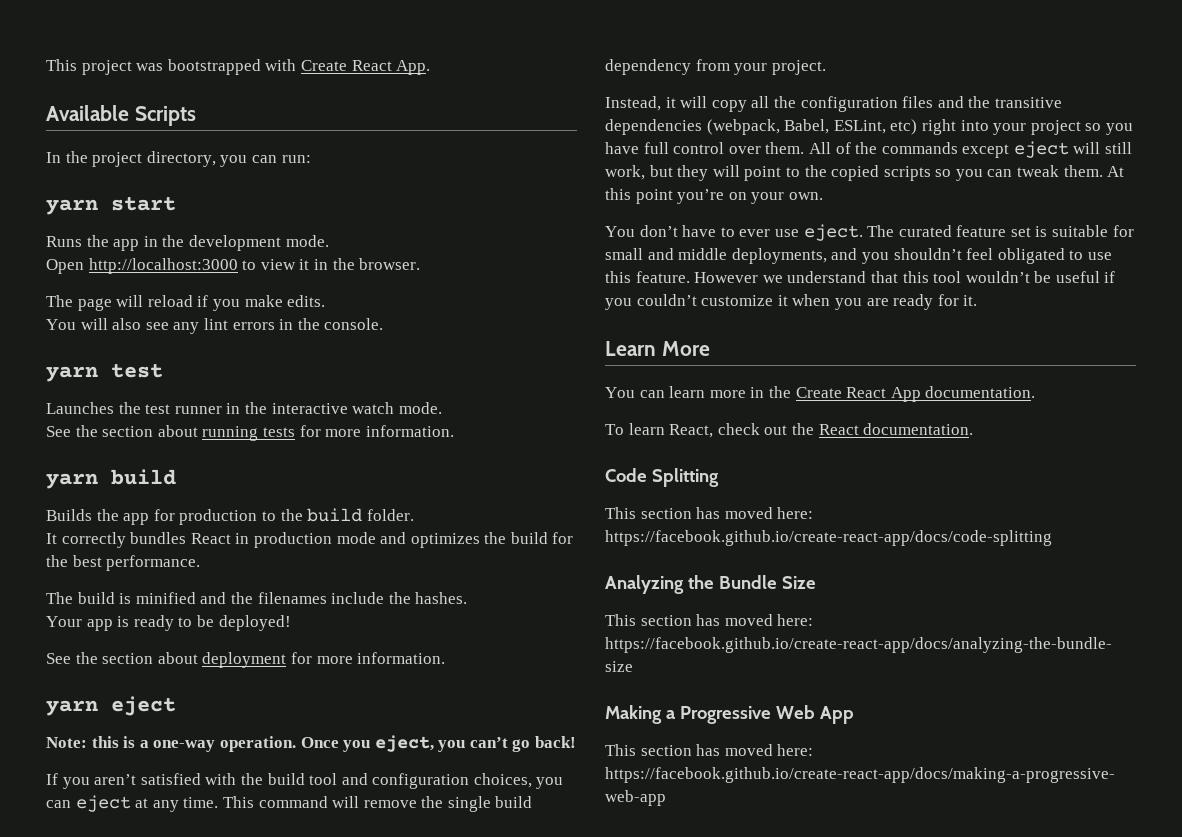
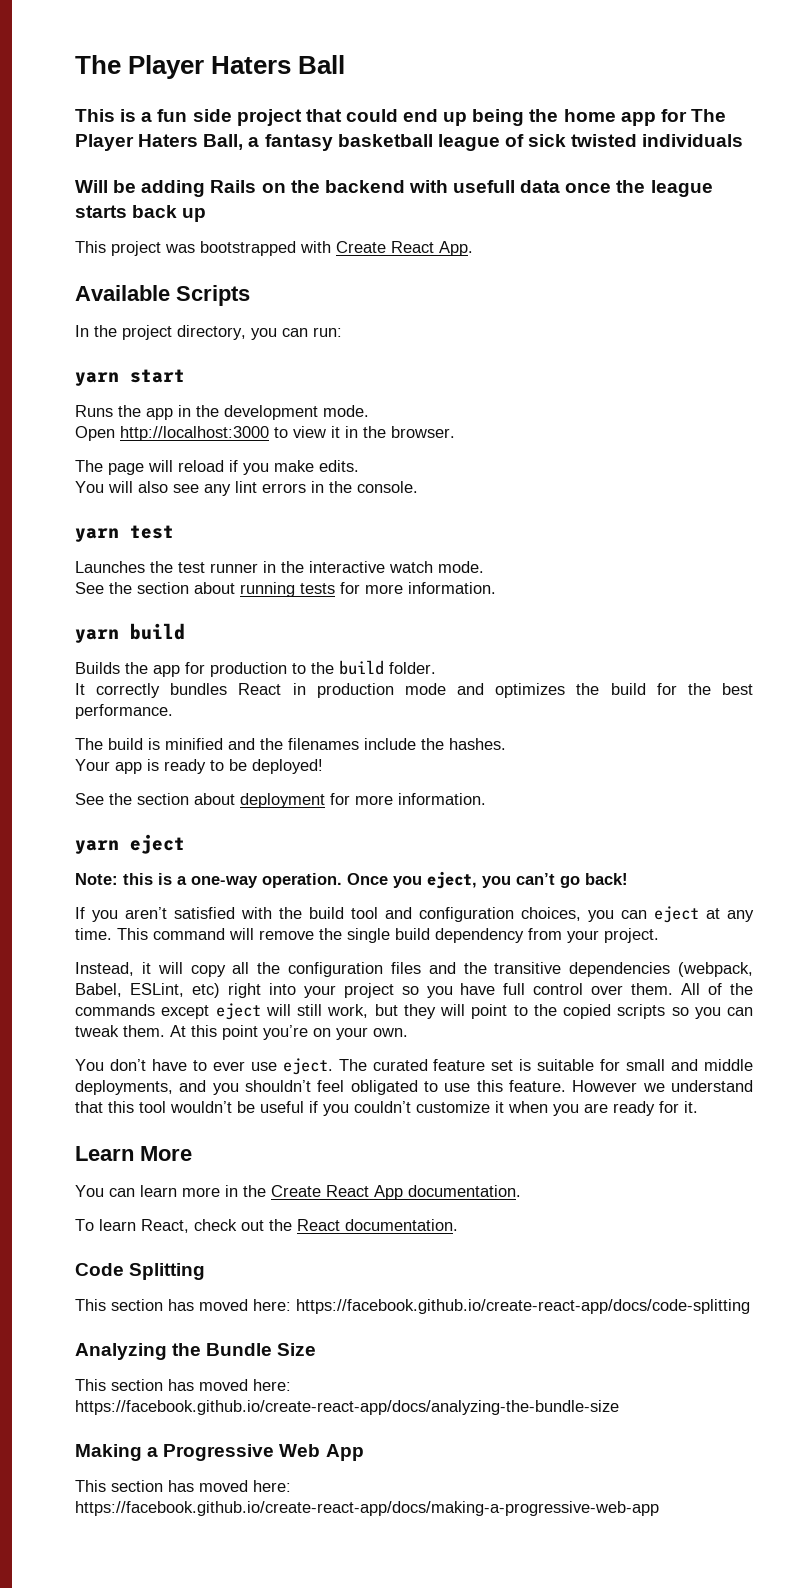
(46, 65) none -> [75,55,346,79] [75,109,726,126] [75,134,744,151] [75,180,713,197] [75,205,207,222] The Player Haters Ball // This is a fun side project that could end up being the home app for The Player Haters Ball, a fantasy basketball league of sick twisted individuals // Will be adding Rails on the backend with usefull data once the league starts back up //

